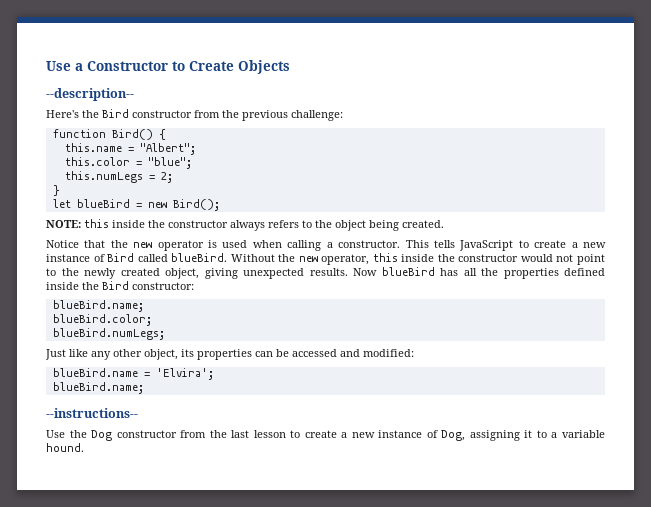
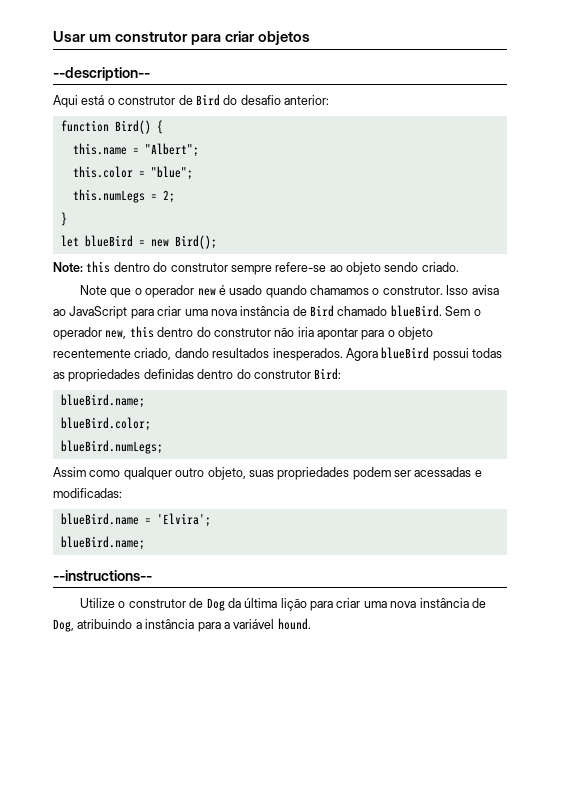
[46,60,290,74] [46,88,134,101] [46,109,343,121] Use a Constructor to Create Objects // --description-- // Here's the Bird constructor from the previous challenge: -> [53,31,311,45] [53,67,150,81] [53,94,329,108] Usar um construtor para criar objetos // --description-- // Aqui está o construtor de Bird do desafio anterior:
[46,219,444,231] [46,240,606,251] [46,253,606,265] [46,267,605,279] [46,281,194,290] [52,300,144,312] [52,314,152,326] [52,328,165,340] [45,349,414,360] NOTE: this inside the constructor always refers to the object being created. // Notice that the new operator is used when calling a constructor. This tells JavaScript to create a new instance of Bird called blueBird. Without the new operator, this inside the constructor would not point to the newly created object, giving unexpected results. Now blueBird has all the properties defined inside the Bird constructor: // blueBird.name; // blueBird.color; // blueBird.numLegs; // Just like any other object, its properties can be accessed and modified: -> [53,261,459,275] [80,285,499,298] [53,305,481,319] [53,326,434,340] [53,347,502,361] [53,368,342,382] [60,394,145,408] [60,417,151,431] [60,440,163,454] [53,467,482,480] [53,488,122,498] Note: this dentro do construtor sempre refere-se ao objeto sendo criado. // Note que o operador new é usado quando chamamos o construtor. Isso avisa ao JavaScript para criar uma nova instância de Bird chamado blueBird. Sem o operador new, this dentro do construtor não iria apontar para o objeto recentemente criado, dando resultados inesperados. Agora blueBird possui todas as propriedades definidas dentro do construtor Bird: // blueBird.name; // blueBird.color; // blueBird.numLegs; // Assim como qualquer outro objeto, suas propriedades podem ser acessadas e modificadas:
[46,430,605,441] Use the Dog constructor from the last lesson to create a new instance of Dog, assigning it to a variable -> [80,598,486,611] [53,619,275,632] Utilize o construtor de Dog da última lição para criar uma nova instância de Dog, atribuindo a instância para a variável

